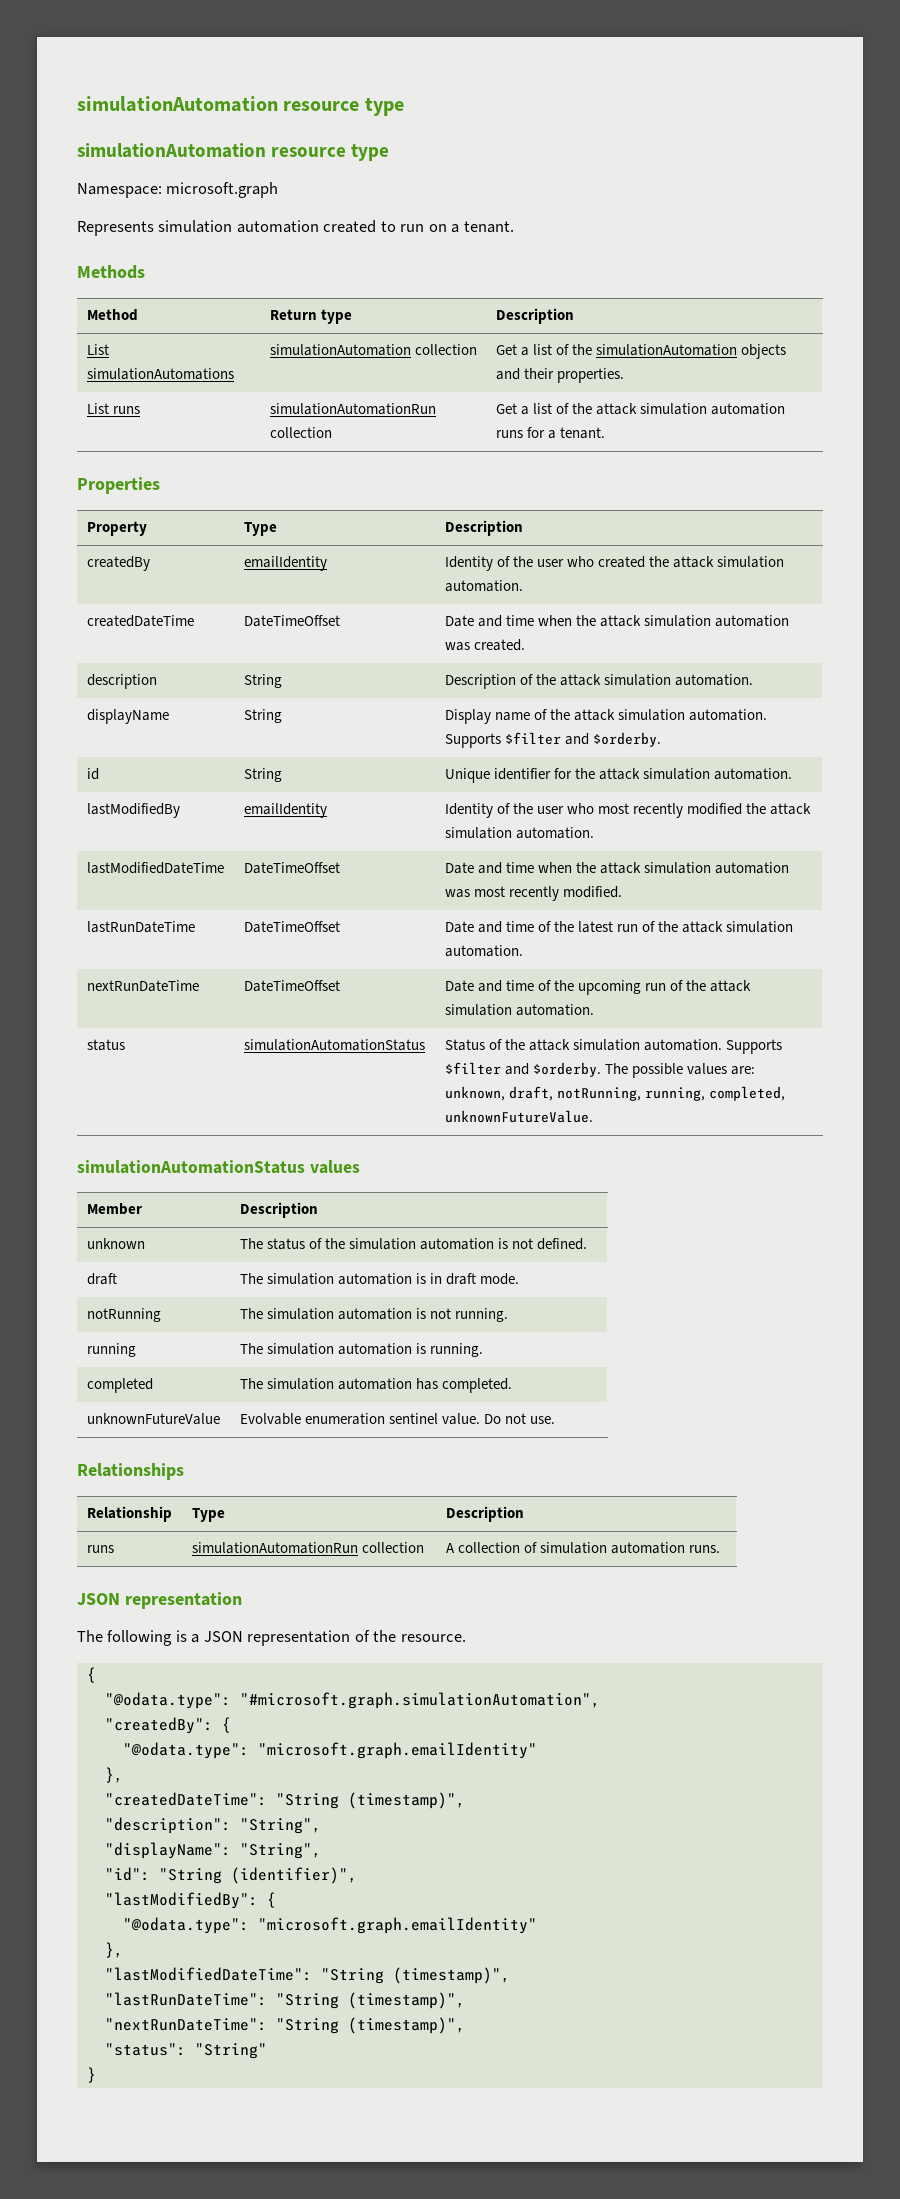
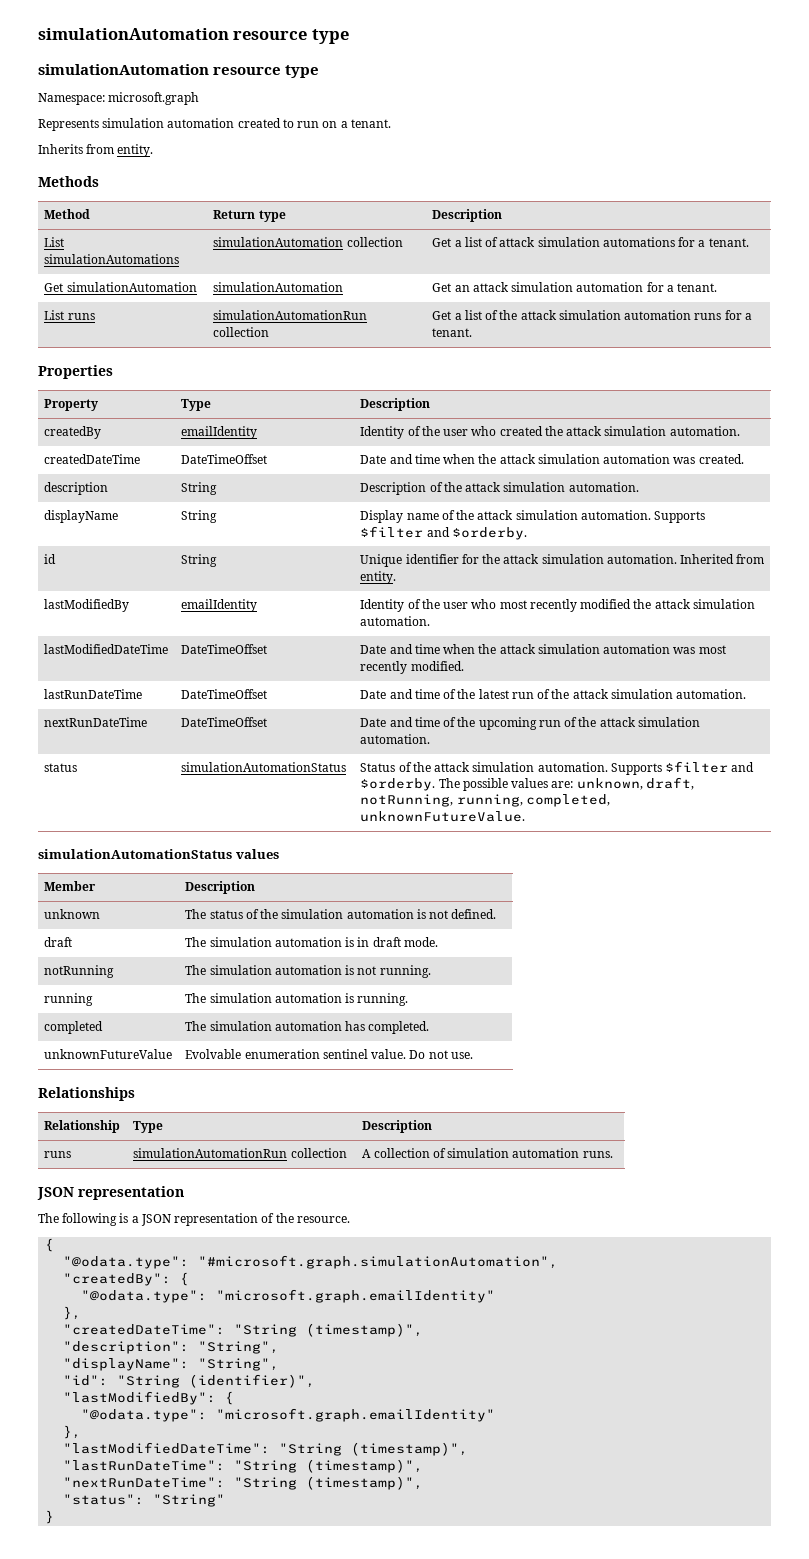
(514, 227) none -> [38,144,154,157] // Inherits from entity.
[571,344,786,359] [495,368,624,383] the simulationAutomation objects and their properties. -> [499,237,749,247] [44,282,197,292] [213,282,344,292] [432,282,718,292] attack simulation automations for a tenant. // Get simulationAutomation | simulationAutomation | Get an attack simulation automation for a tenant.
(792, 774) none -> [680,554,765,564] [360,571,397,584] Inherited from entity.

